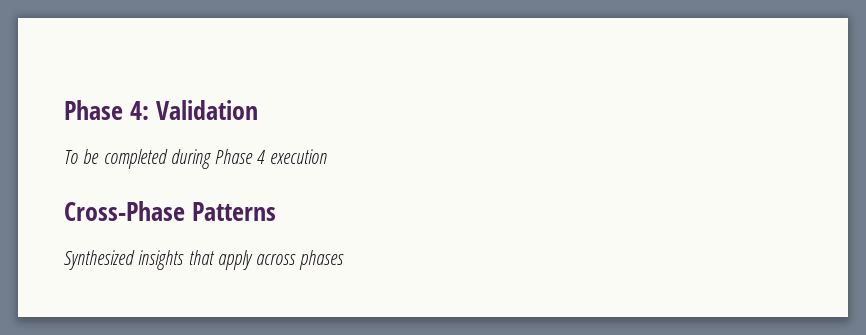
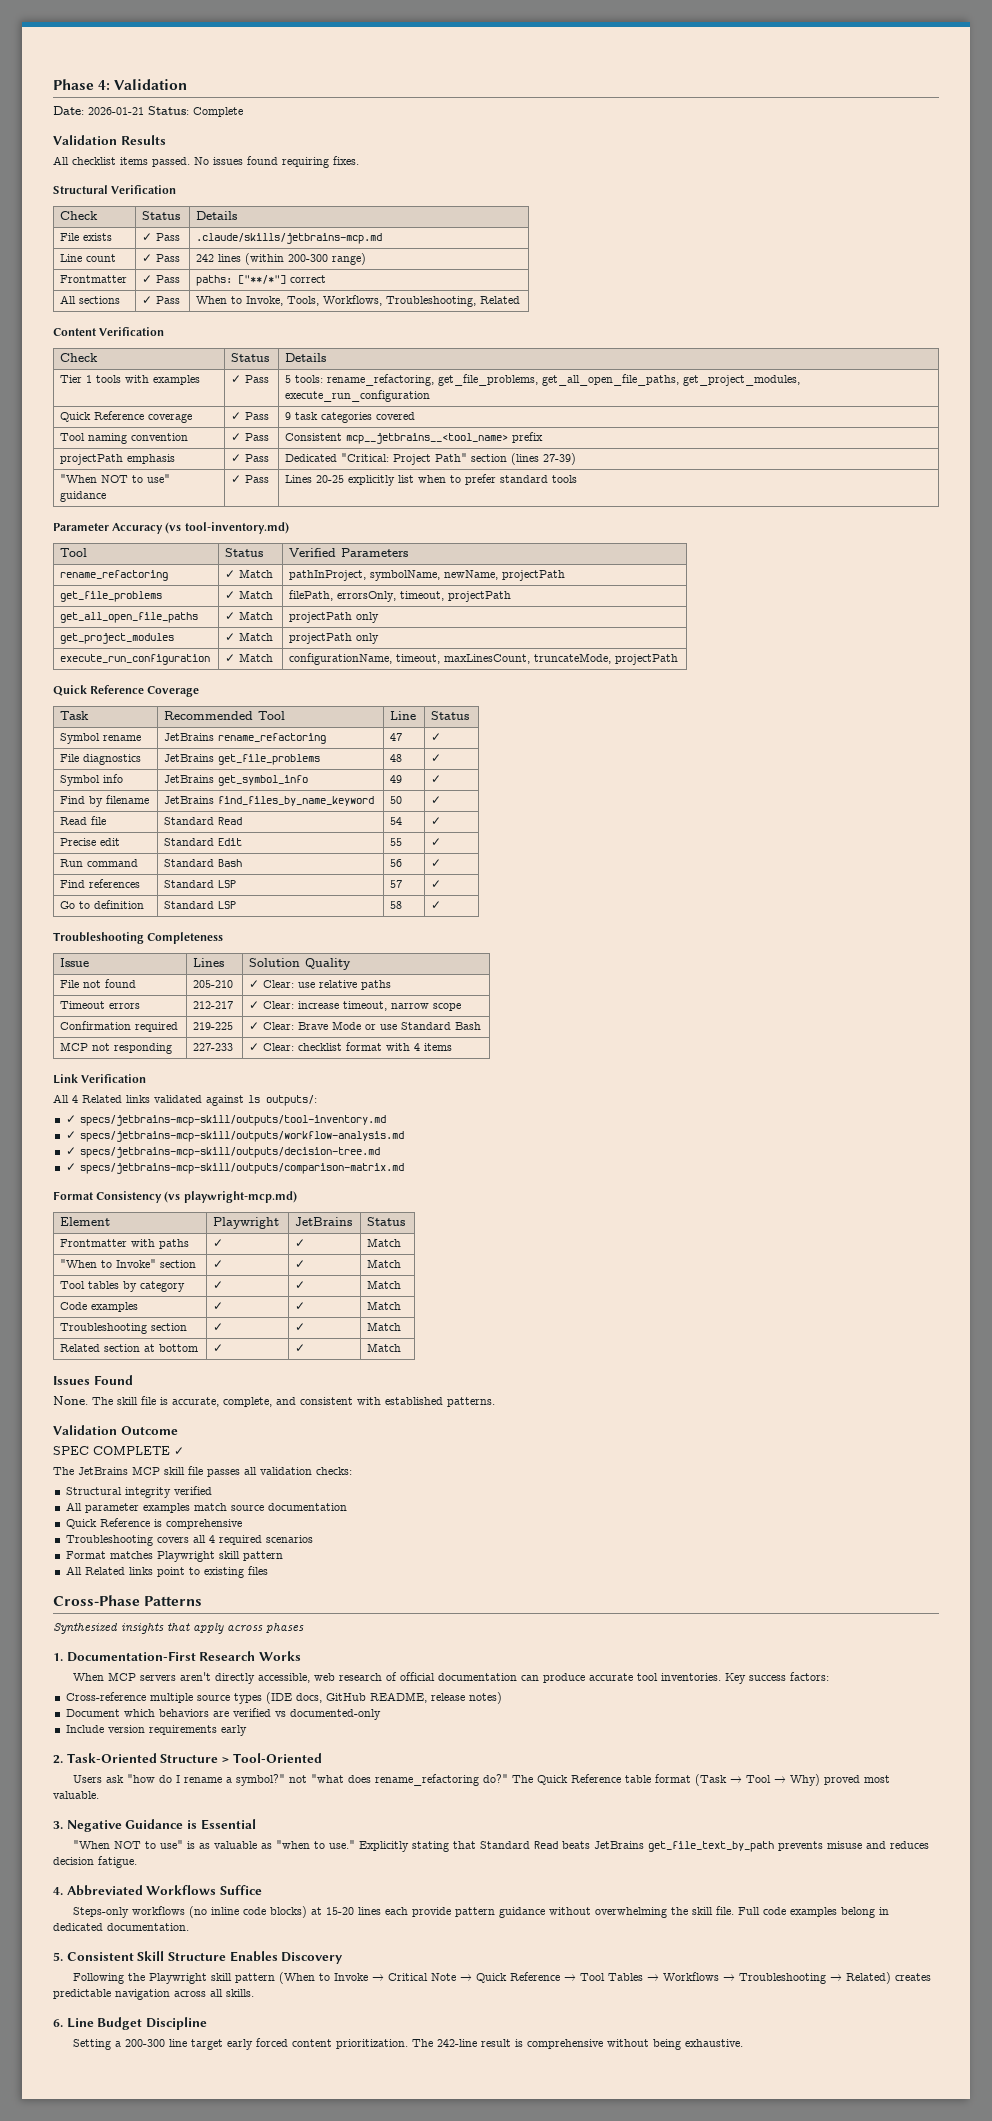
[64,149,327,169] To be completed during Phase 4 execution -> [53,106,243,117] [53,135,166,145] [53,156,359,168] [53,185,177,194] [60,211,99,220] [142,211,181,220] [196,211,238,220] [60,233,113,241] [142,233,181,241] [196,233,383,244] [60,254,117,262] [142,254,181,262] [196,253,367,265] [60,275,128,283] [142,275,181,283] [196,275,327,286] [60,295,121,304] [142,296,181,304] [196,295,521,307] [53,327,165,336] [60,353,99,362] [231,353,270,362] [285,353,327,362] [60,375,201,385] [231,375,270,383] [285,374,801,386] [285,390,431,402] [60,411,193,423] [231,412,270,420] [285,412,416,423] [60,433,189,444] [231,433,270,441] [285,432,544,444] [60,454,176,465] [231,454,270,462] [285,453,577,465] [60,474,171,483] [60,491,107,502] [231,475,270,483] [285,474,578,486] [53,522,289,534] [60,548,88,557] [225,548,264,557] [289,548,409,557] [60,570,169,581] [225,569,274,578] [289,570,566,581] [60,591,163,602] [225,590,274,599] [289,590,512,602] [60,612,199,623] [225,611,274,620] [289,612,380,623] [60,633,175,644] [225,632,274,641] [289,633,380,644] [60,654,211,665] [225,653,274,662] [289,653,679,665] [53,685,200,697] [60,711,90,720] [164,711,286,720] [390,711,417,720] [431,711,470,720] [60,733,142,744] [164,733,327,744] [390,733,403,741] [431,733,442,741] [60,754,142,765] [164,754,321,765] [390,754,403,762] [431,754,442,762] [60,774,124,786] [164,775,309,786] [390,775,403,783] [431,775,442,783] [60,795,150,807] [164,796,375,806] [390,796,403,804] [431,796,442,804] [60,816,107,825] [164,817,243,825] [390,817,403,825] [431,817,442,825] [60,838,121,846] [164,838,243,846] [390,838,403,846] [431,838,442,846] [60,859,139,867] [164,859,243,867] [390,859,403,867] [431,859,442,867] [60,879,141,888] [164,880,237,888] [390,880,403,888] [431,880,442,888] [60,900,145,909] [164,901,237,909] [390,901,403,909] [431,901,442,909] [53,932,224,944] [60,958,90,967] [193,958,225,967] [249,958,352,970] [60,979,137,988] [193,980,234,988] [249,980,392,990] [60,1001,141,1009] [193,1001,234,1009] [249,1001,462,1011] [60,1021,179,1032] [193,1022,234,1030] [249,1021,482,1030] [60,1042,173,1054] [193,1043,234,1051] [249,1042,453,1051] [53,1074,147,1084] [53,1094,317,1106] [65,1115,386,1126] [65,1131,404,1142] [65,1147,380,1158] [65,1163,404,1174] [53,1191,297,1203] [60,1217,111,1226] [213,1217,280,1229] [295,1217,353,1226] [367,1217,406,1226] [60,1239,190,1249] [213,1239,224,1247] [295,1239,306,1247] [367,1238,402,1247] [60,1259,197,1268] [213,1260,224,1268] [295,1260,306,1268] [367,1259,402,1268] [60,1281,186,1292] [213,1281,224,1289] [295,1281,306,1289] [367,1280,402,1289] [60,1302,139,1312] [213,1302,224,1310] [295,1302,306,1310] [367,1301,402,1310] [60,1323,188,1334] [213,1323,224,1331] [295,1323,306,1331] [367,1322,402,1331] [60,1344,199,1352] [213,1344,224,1352] [295,1344,306,1352] [367,1343,402,1352] [53,1375,133,1385] [53,1396,495,1407] [53,1425,178,1435] [53,1446,184,1455] [53,1466,352,1477] [65,1486,212,1498] [65,1502,347,1513] [65,1518,242,1529] [65,1535,313,1546] [65,1551,283,1562] [65,1566,268,1578] Date: 2026-01-21 Status: Complete // Validation Results // All checklist items passed. No issues found requiring fixes. // Structural Verification // Check | Status | Details // File exists | ✓ Pass | .claude/skills/jetbrains-mcp.md // Line count | ✓ Pass | 242 lines (within 200-300 range) // Frontmatter | ✓ Pass | paths: ["**/*"] correct // All sections | ✓ Pass | When to Invoke, Tools, Workflows, Troubleshooting, Related // Content Verification // Check | Status | Details // Tier 1 tools with examples | ✓ Pass | 5 tools: rename_refactoring, get_file_problems, get_all_open_file_paths, get_project_modules, execute_run_configuration // Quick Reference coverage | ✓ Pass | 9 task categories covered // Tool naming convention | ✓ Pass | Consistent mcp__jetbrains__<tool_name> prefix // projectPath emphasis | ✓ Pass | Dedicated "Critical: Project Path" section (lines 27-39) // "When NOT to use" guidance | ✓ Pass | Lines 20-25 explicitly list when to prefer standard tools // Parameter Accuracy (vs tool-inventory.md) // Tool | Status | Verified Parameters // rename_refactoring | ✓ Match | pathInProject, symbolName, newName, projectPath // get_file_problems | ✓ Match | filePath, errorsOnly, timeout, projectPath // get_all_open_file_paths | ✓ Match | projectPath only // get_project_modules | ✓ Match | projectPath only // execute_run_configuration | ✓ Match | configurationName, timeout, maxLinesCount, truncateMode, projectPath // Quick Reference Coverage // Task | Recommended Tool | Line | Status // Symbol rename | JetBrains rename_refactoring | 47 | ✓ // File diagnostics | JetBrains get_file_problems | 48 | ✓ // Symbol info | JetBrains get_symbol_info | 49 | ✓ // Find by filename | JetBrains find_files_by_name_keyword | 50 | ✓ // Read file | Standard Read | 54 | ✓ // Precise edit | Standard Edit | 55 | ✓ // Run command | Standard Bash | 56 | ✓ // Find references | Standard LSP | 57 | ✓ // Go to definition | Standard LSP | 58 | ✓ // Troubleshooting Completeness // Issue | Lines | Solution Quality // File not found | 205-210 | ✓ Clear: use relative paths // Timeout errors | 212-217 | ✓ Clear: increase timeout, narrow scope // Confirmation required | 219-225 | ✓ Clear: Brave Mode or use Standard Bash // MCP not responding | 227-233 | ✓ Clear: checklist format with 4 items // Link Verification // All 4 Related links validated against ls outputs/: // ✓ specs/jetbrains-mcp-skill/outputs/tool-inventory.md // ✓ specs/jetbrains-mcp-skill/outputs/workflow-analysis.md // ✓ specs/jetbrains-mcp-skill/outputs/decision-tree.md // ✓ specs/jetbrains-mcp-skill/outputs/comparison-matrix.md // Format Consistency (vs playwright-mcp.md) // Element | Playwright | JetBrains | Status // Frontmatter with paths | ✓ | ✓ | Match // "When to Invoke" section | ✓ | ✓ | Match // Tool tables by category | ✓ | ✓ | Match // Code examples | ✓ | ✓ | Match // Troubleshooting section | ✓ | ✓ | Match // Related section at bottom | ✓ | ✓ | Match // Issues Found // None. The skill file is accurate, complete, and consistent with established patterns. // Validation Outcome // SPEC COMPLETE ✓ // The JetBrains MCP skill file passes all validation checks: // Structural integrity verified // All parameter examples match source documentation // Quick Reference is comprehensive // Troubleshooting covers all 4 required scenarios // Format matches Playwright skill pattern // All Related links point to existing files
(345, 260) none -> [53,1651,301,1662] [73,1672,830,1684] [65,1692,502,1704] [65,1708,381,1720] [65,1725,247,1736] [53,1753,322,1764] [73,1774,891,1786] [53,1791,99,1799] [53,1819,256,1832] [73,1840,930,1852] [53,1856,137,1868] [53,1885,262,1896] [73,1906,890,1918] [53,1923,189,1931] [53,1951,343,1964] [73,1972,932,1984] [53,1989,254,2000] [53,2017,207,2030] [73,2038,744,2050] // 1. Documentation-First Research Works // When MCP servers aren't directly accessible, web research of official documentation can produce accurate tool inventories. Key success factors: // Cross-reference multiple source types (IDE docs, GitHub README, release notes) // Document which behaviors are verified vs documented-only // Include version requirements early // 2. Task-Oriented Structure > Tool-Oriented // Users ask "how do I rename a symbol?" not "what does rename_refactoring do?" The Quick Reference table format (Task → Tool → Why) proved most valuable. // 3. Negative Guidance is Essential // "When NOT to use" is as valuable as "when to use." Explicitly stating that Standard Read beats JetBrains get_file_text_by_path prevents misuse and reduces decision fatigue. // 4. Abbreviated Workflows Suffice // Steps-only workflows (no inline code blocks) at 15-20 lines each provide pattern guidance without overwhelming the skill file. Full code examples belong in dedicated documentation. // 5. Consistent Skill Structure Enables Discovery // Following the Playwright skill pattern (When to Invoke → Critical Note → Quick Reference → Tool Tables → Workflows → Troubleshooting → Related) creates predictable navigation across all skills. // 6. Line Budget Discipline // Setting a 200-300 line target early forced content prioritization. The 242-line result is comprehensive without being exhaustive.

